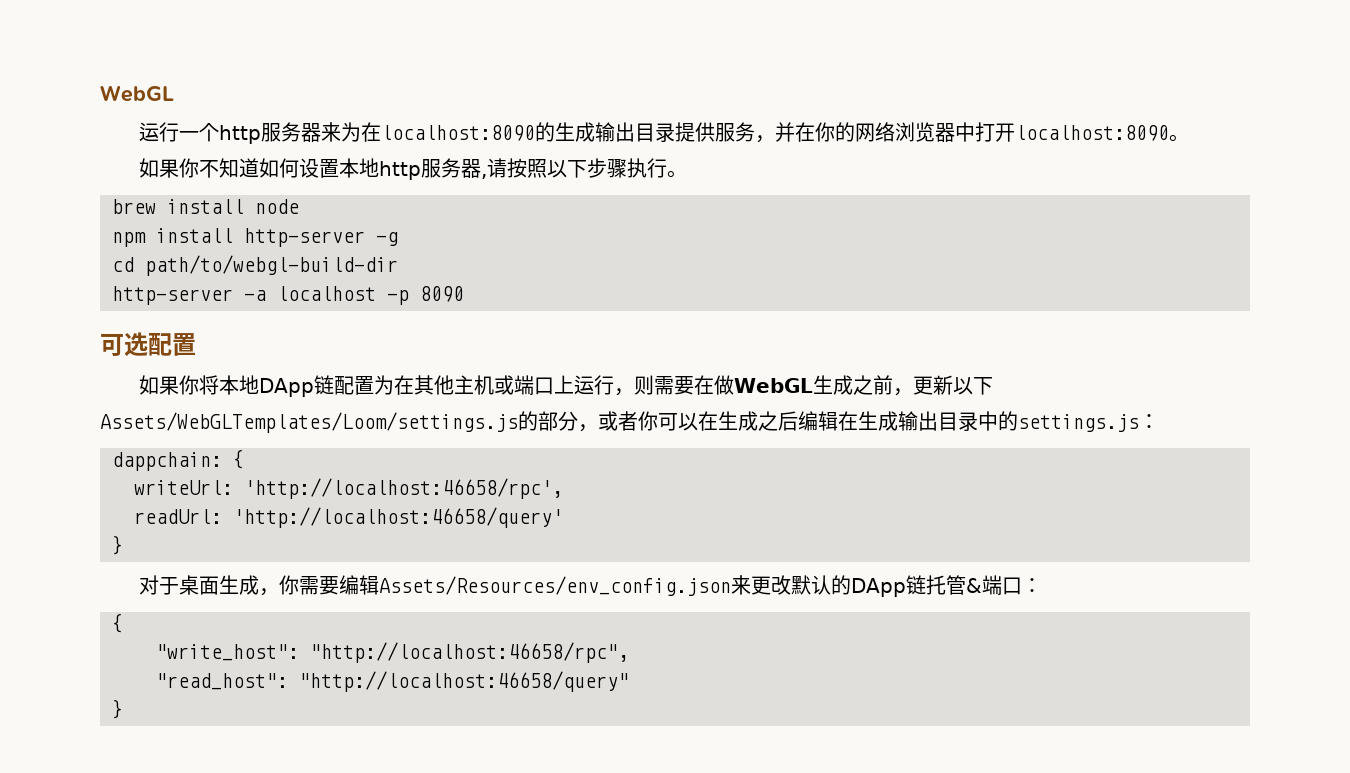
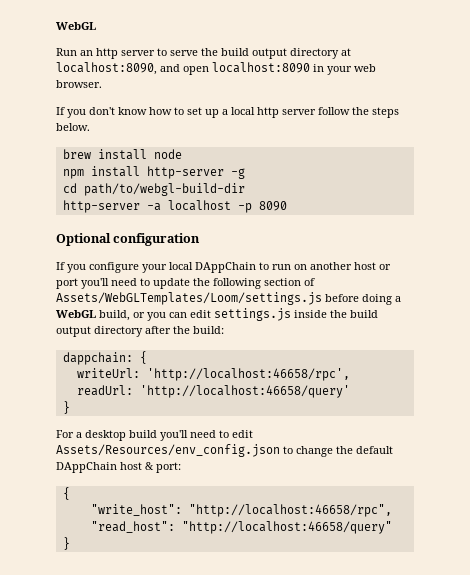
[138,122,1189,144] [138,158,687,180] 运行一个http服务器来为在localhost:8090的生成输出目录提供服务，并在你的网络浏览器中打开localhost:8090。 // 如果你不知道如何设置本地http服务器,请按照以下步骤执行。 -> [56,48,351,59] [56,62,376,75] [56,80,102,88] [56,107,399,118] [56,123,90,131] Run an http server to serve the build output directory at localhost:8090, and open localhost:8090 in your web browser. // If you don't know how to set up a local http server follow the steps below.
[100,332,196,357] [138,375,993,397] [100,411,1159,433] 可选配置 // 如果你将本地DApp链配置为在其他主机或端口上运行，则需要在做WebGL生成之前，更新以下Assets/WebGLTemplates/Loom/settings.js的部分，或者你可以在生成之后编辑在生成输出目录中的settings.js： -> [56,233,201,246] [56,262,391,273] [56,278,315,289] [56,292,401,305] [56,308,378,321] [56,326,224,337] Optional configuration // If you configure your local DAppChain to run on another host or port you'll need to update the following section of Assets/WebGLTemplates/Loom/settings.js before doing a WebGL build, or you can edit settings.js inside the build output directory after the build:
[138,575,1042,597] 对于桌面生成，你需要编辑Assets/Resources/env_config.json来更改默认的DApp链托管&端口： -> [56,430,253,441] [56,444,393,457] [56,462,181,473] For a desktop build you'll need to edit Assets/Resources/env_config.json to change the default DAppChain host & port:

